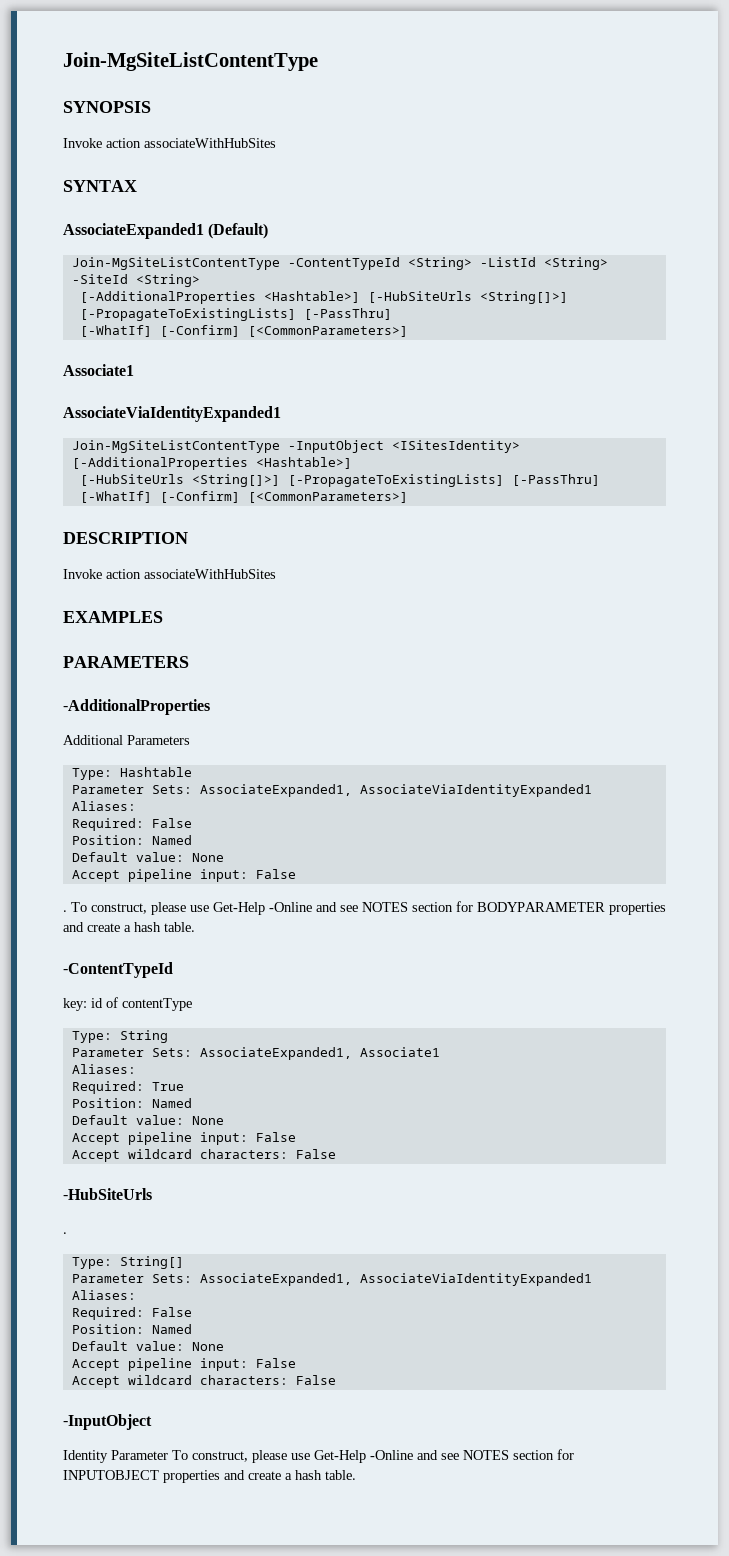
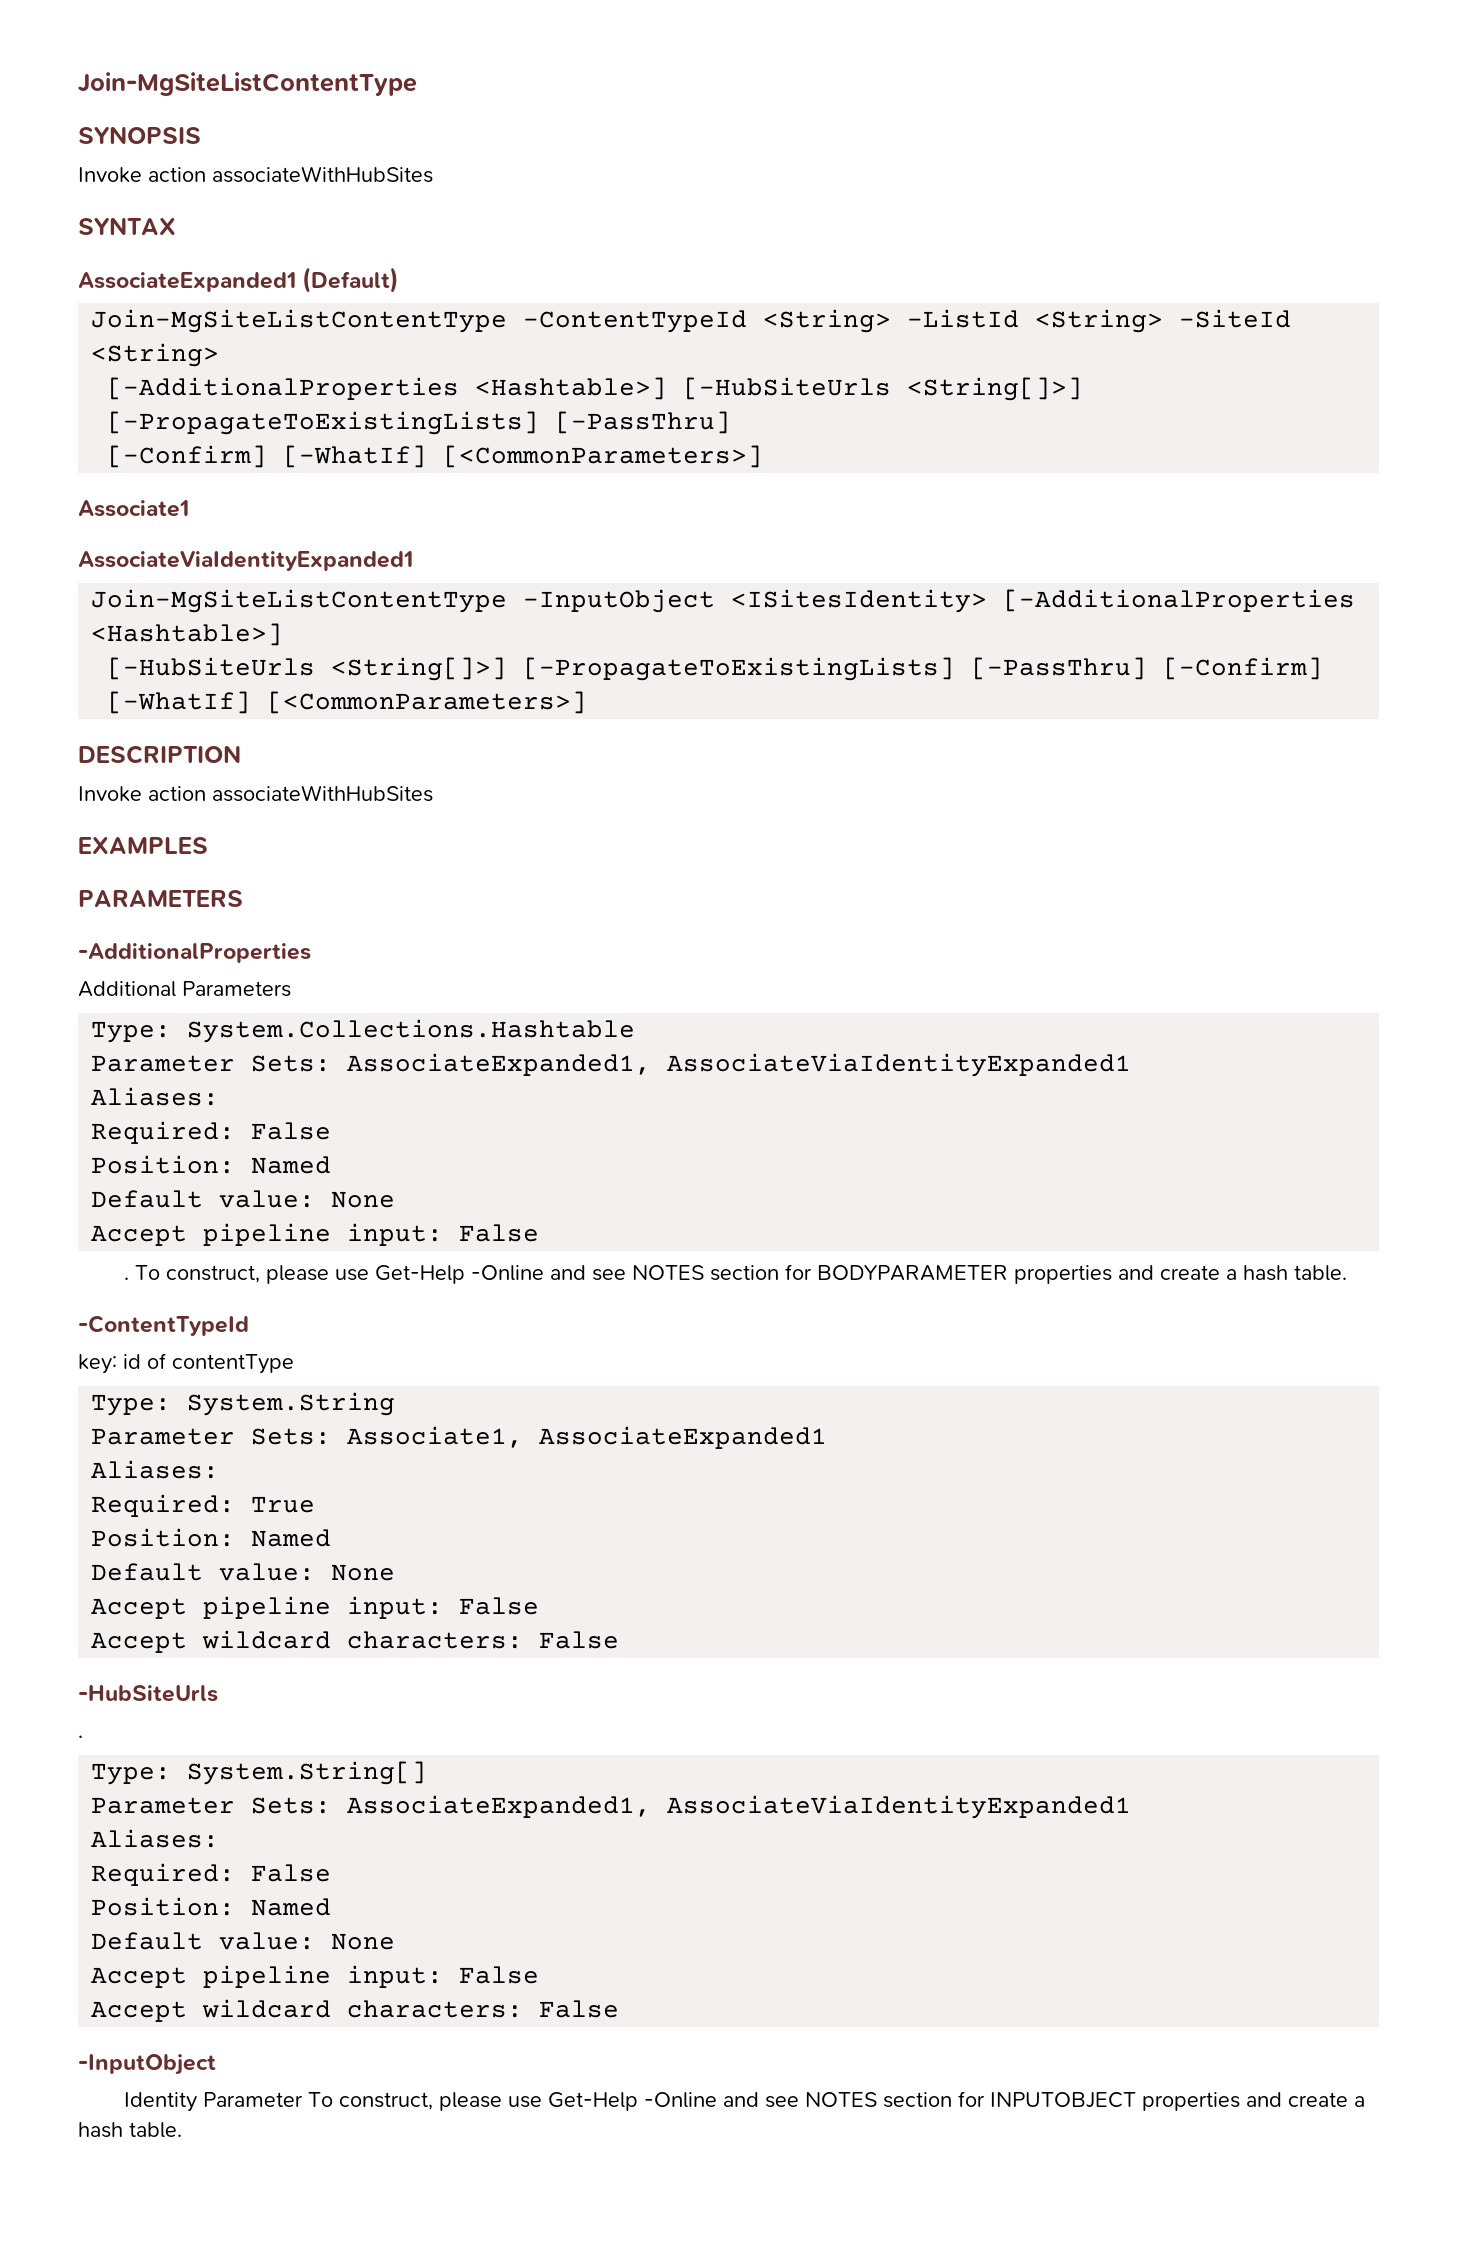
[79,325,240,337] [-WhatIf] [-Confirm] -> [107,445,428,468] [-Confirm] [-WhatIf]
[79,491,240,503] [-WhatIf] [-Confirm] -> [1163,657,1324,680] [107,691,252,714] [-Confirm] [-WhatIf]
[119,767,192,777] Hashtable -> [187,1019,636,1043] System.Collections.Hashtable
[119,1030,168,1043] [71,1047,440,1060] String // Parameter Sets: AssociateExpanded1, Associate1 -> [187,1392,396,1416] [91,1426,828,1449] System.String // Parameter Sets: Associate1, AssociateExpanded1
[119,1256,184,1269] String[] -> [187,1761,428,1785] System.String[]

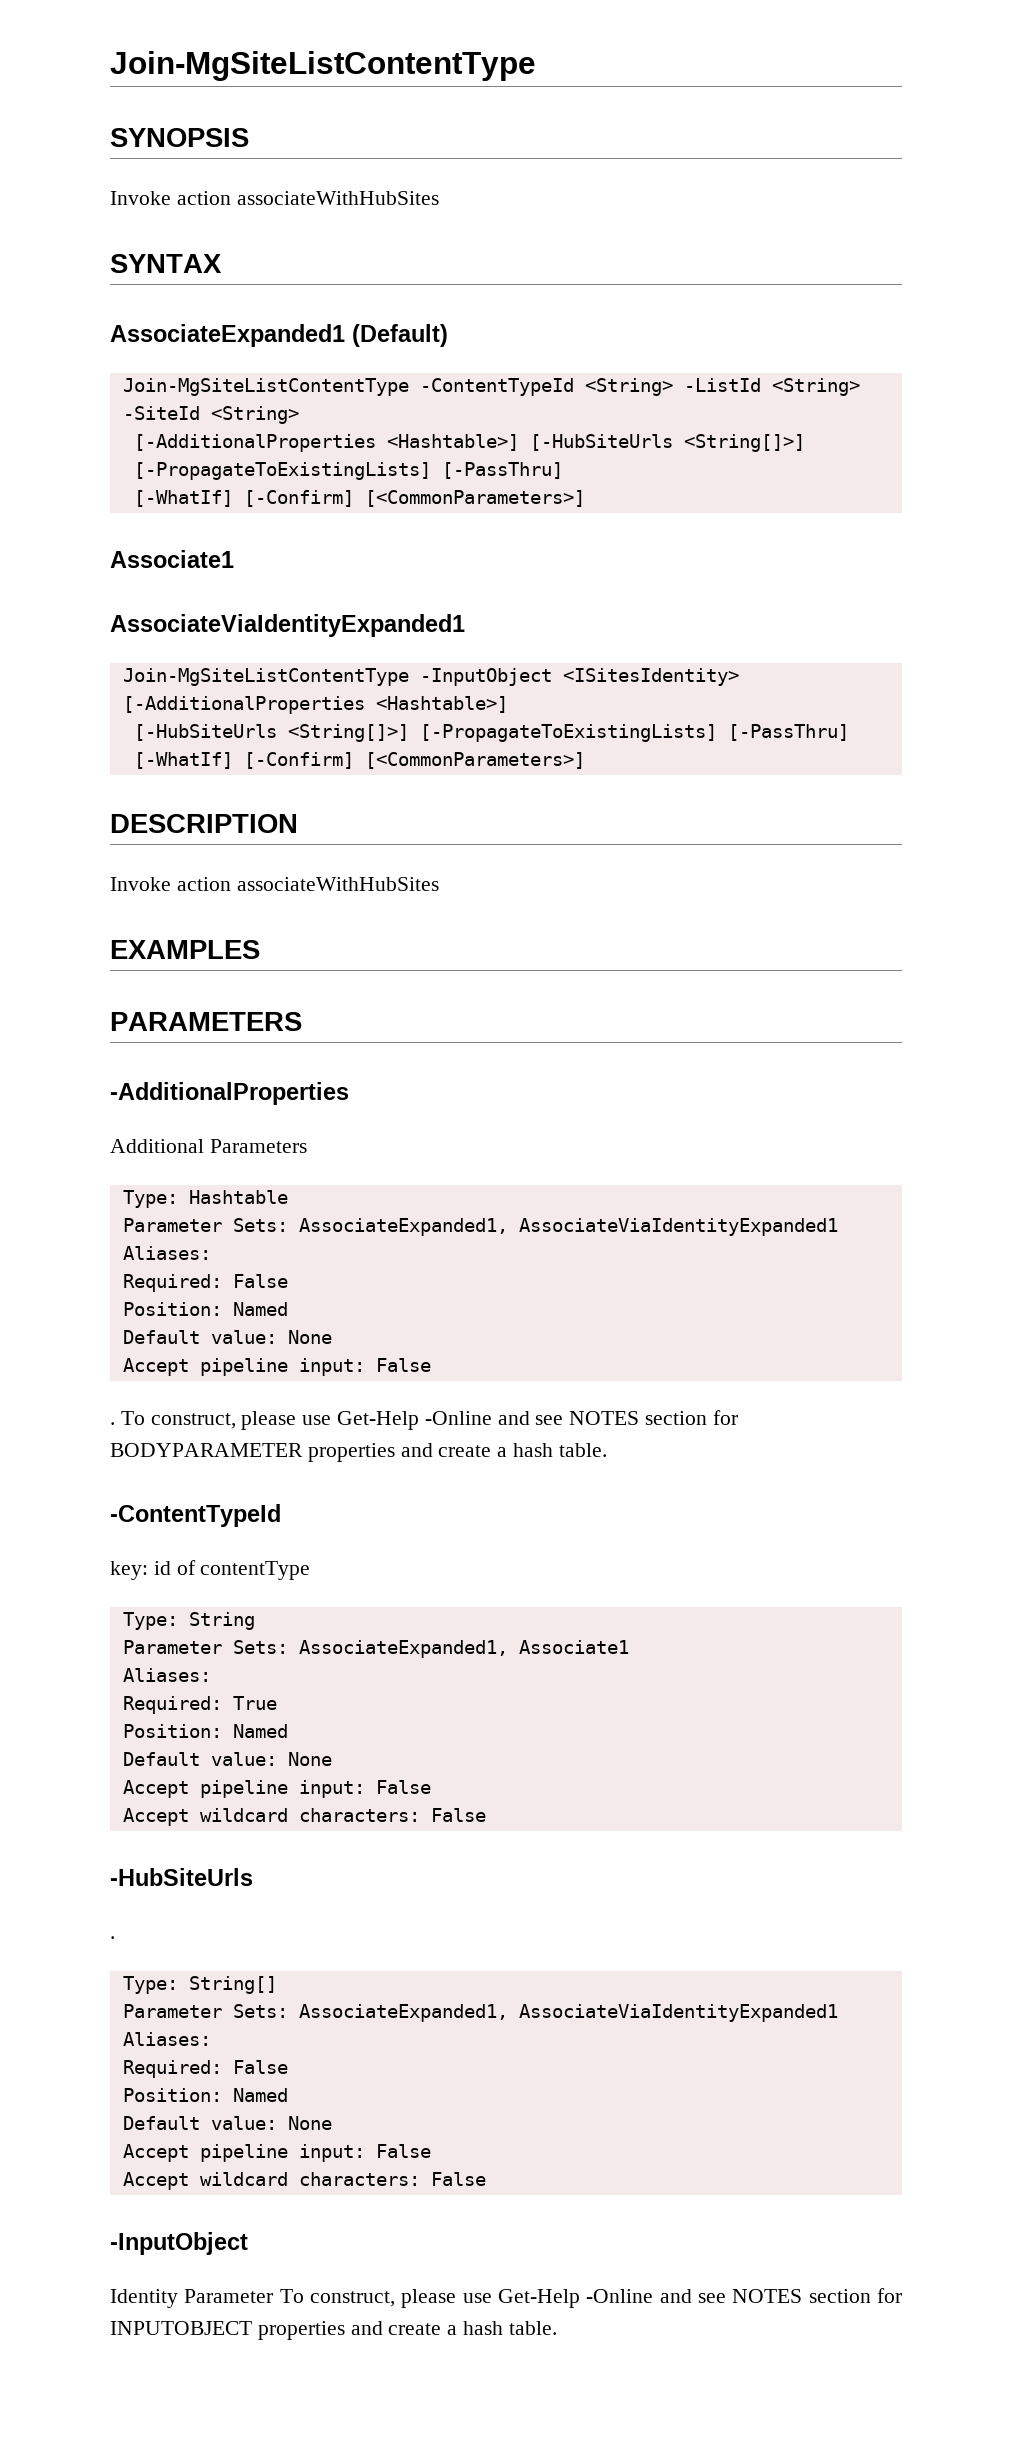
[107,445,428,468] [-Confirm] [-WhatIf] -> [133,490,354,507] [-WhatIf] [-Confirm]
[1163,657,1324,680] [107,691,252,714] [-Confirm] [-WhatIf] -> [133,752,354,769] [-WhatIf] [-Confirm]
[187,1019,636,1043] System.Collections.Hashtable -> [188,1190,288,1204] Hashtable
[187,1392,396,1416] [91,1426,828,1449] System.String // Parameter Sets: Associate1, AssociateExpanded1 -> [188,1612,255,1630] [122,1640,629,1658] String // Parameter Sets: AssociateExpanded1, Associate1
[187,1761,428,1785] System.String[] -> [188,1976,277,1994] String[]

